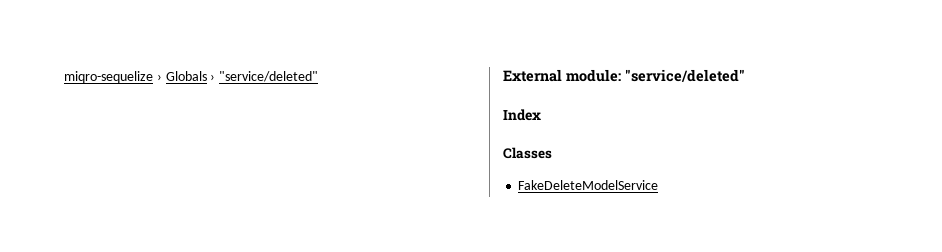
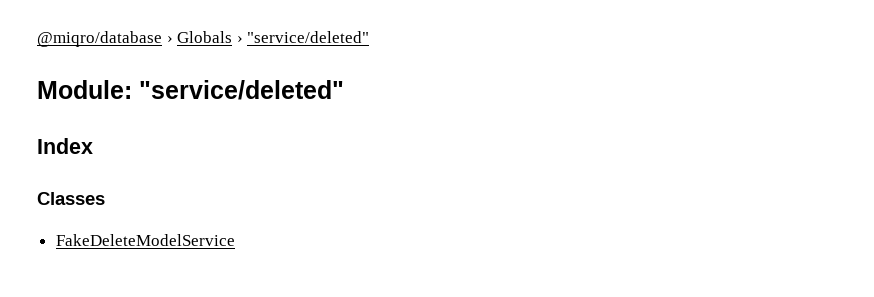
[64,71,153,83] miqro-sequelize -> [37,31,162,47] @miqro/database
[503,69,621,82] External module: -> [37,80,132,99] Module:

